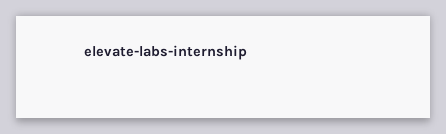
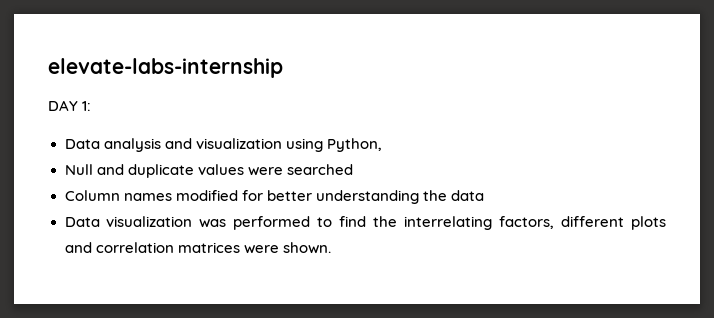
(247, 52) none -> [48,100,92,111] [64,138,382,152] [64,164,353,178] [64,190,484,204] [64,216,666,230] [64,242,331,254] // DAY 1: // Data analysis and visualization using Python, // Null and duplicate values were searched // Column names modified for better understanding the data // Data visualization was performed to find the interrelating factors, different plots and correlation matrices were shown.

